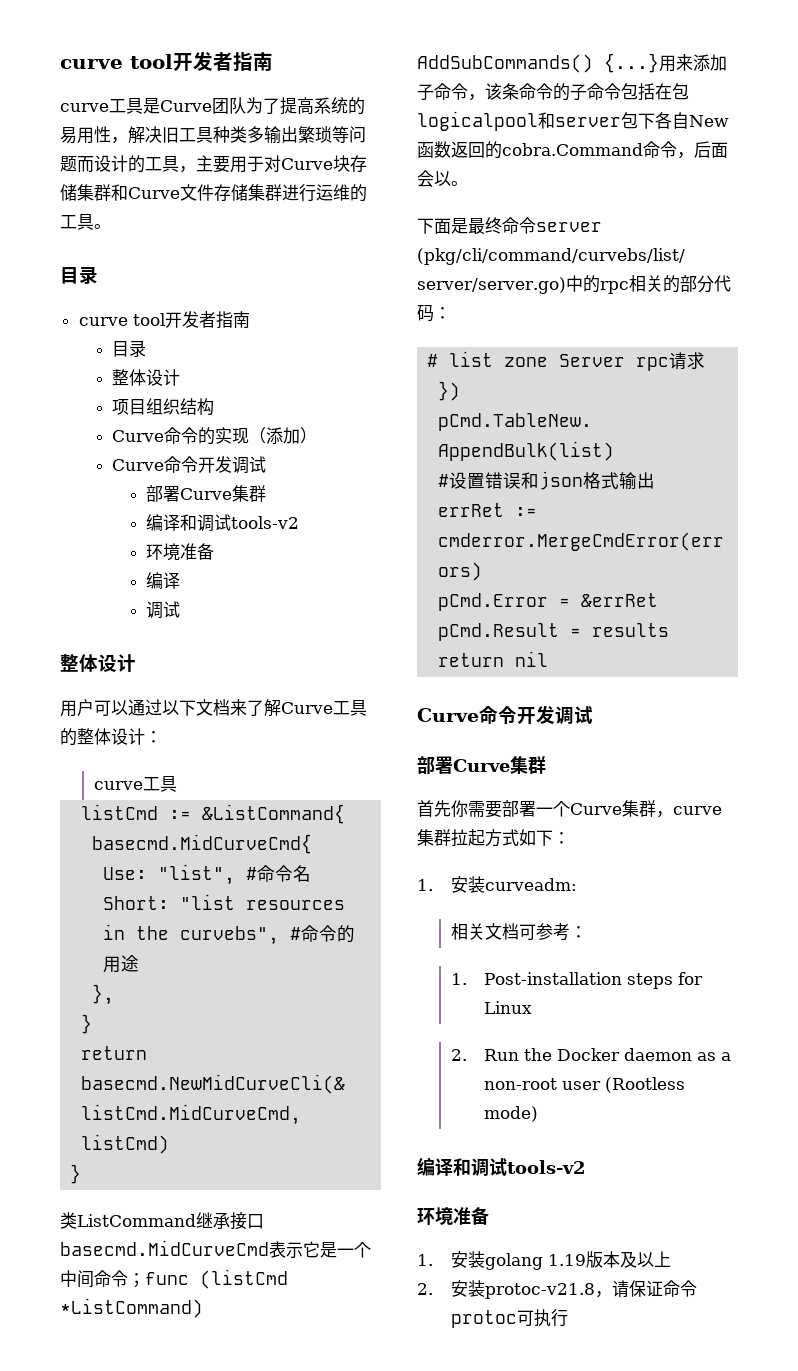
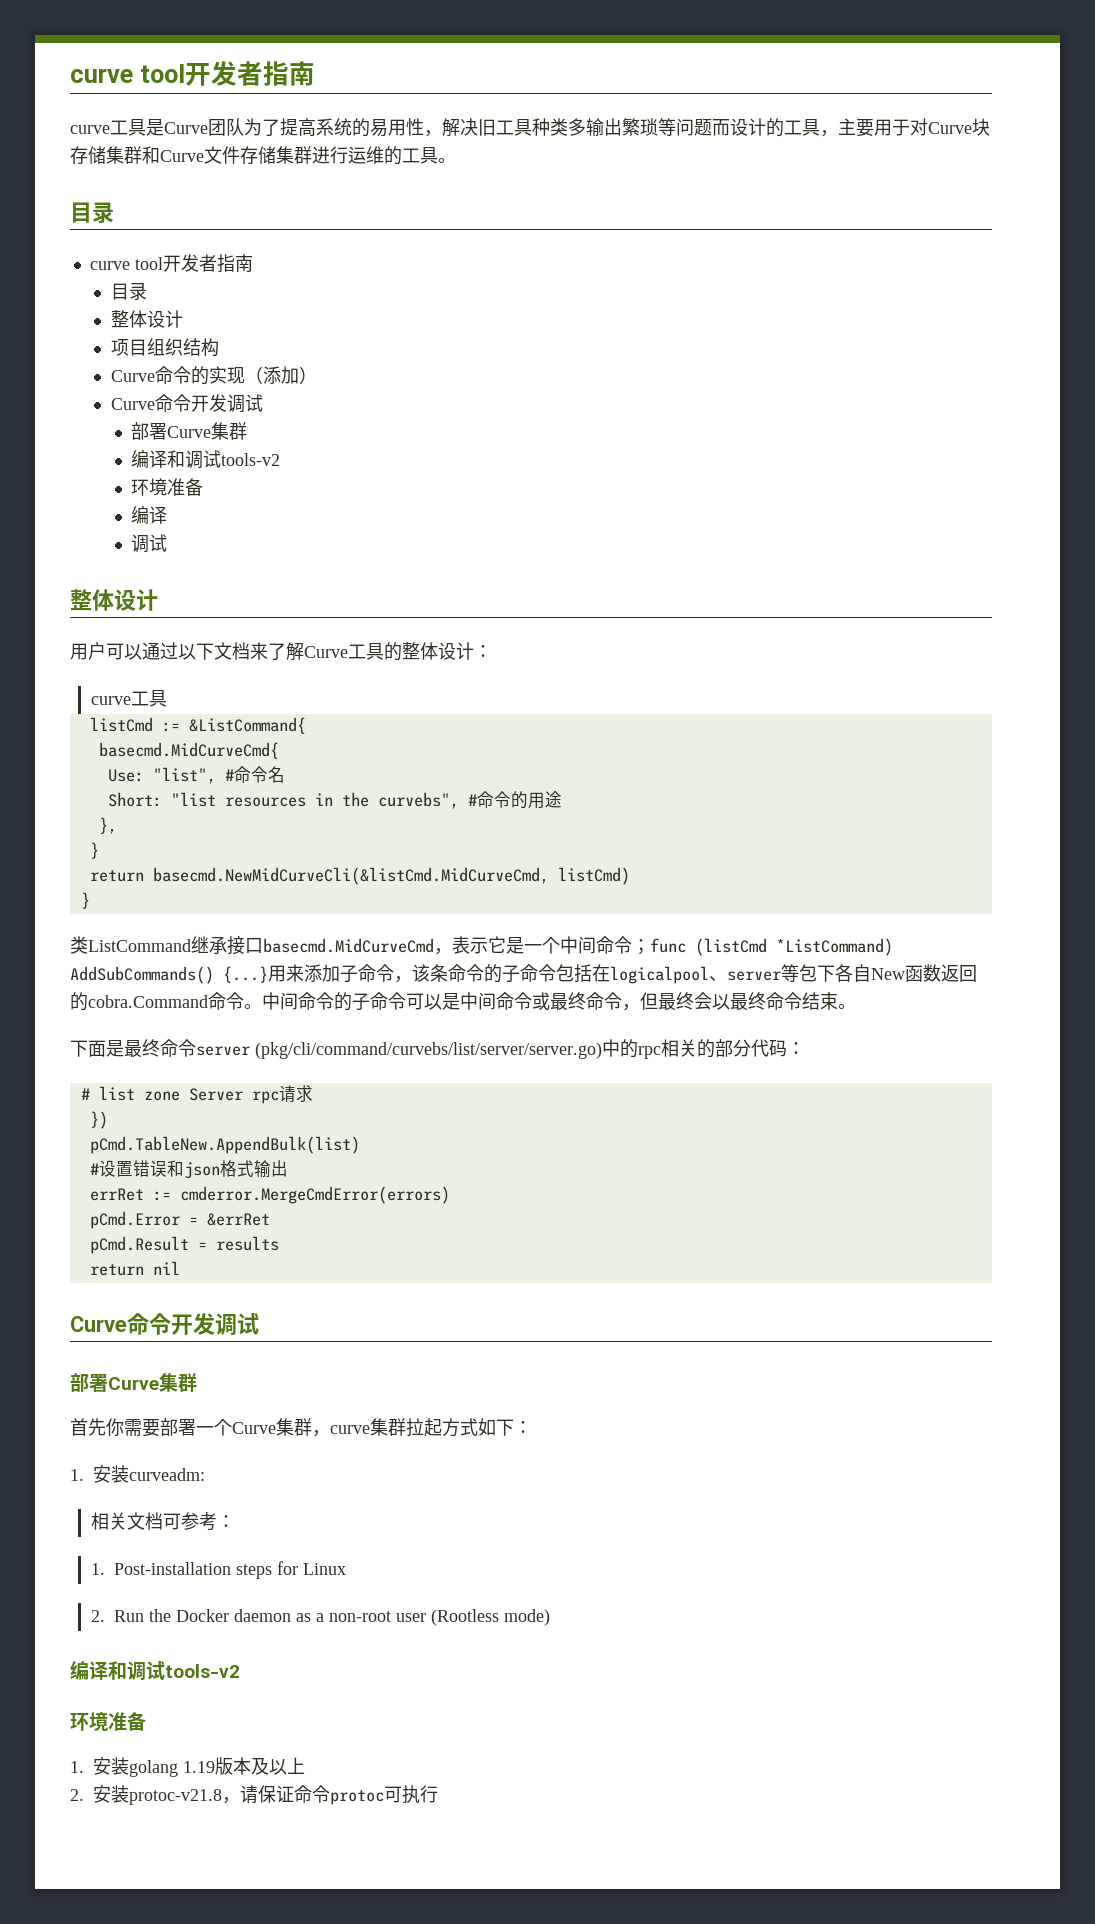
(269, 1248) none -> [434,948,452,955] ，
[672,83,689,100] [417,111,621,131] 包logicalpool和server -> [610,964,799,984] logicalpool、server等
[677,141,728,159] [417,170,451,187] ，后面会以 -> [244,992,838,1011] 。中间命令的子命令可以是中间命令或最终命令，但最终会以最终命令结束

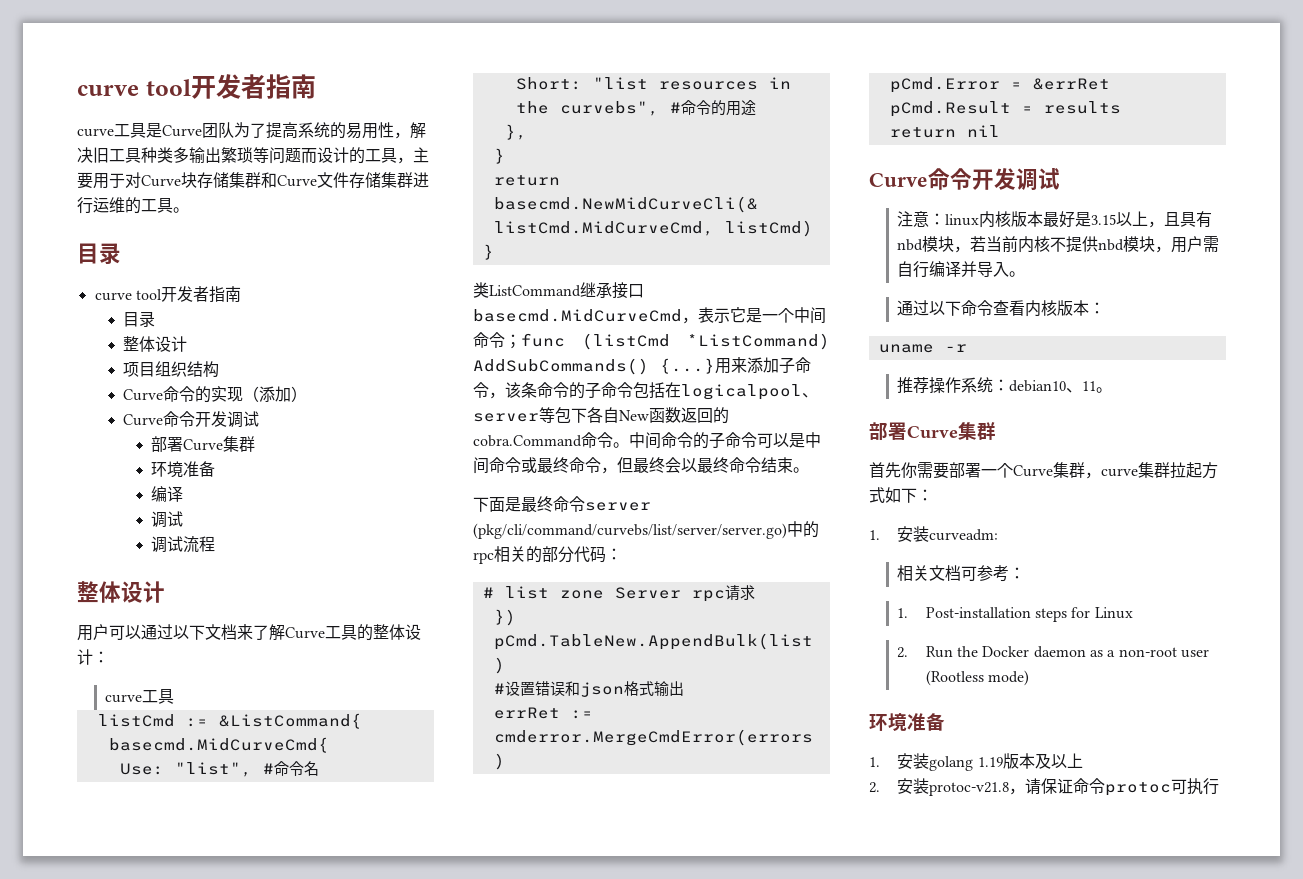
[131,450,281,469] // 编译和调试tools-v2 -> (256, 444) none
(168, 543) none -> [151,536,216,553] // 调试流程
(259, 1324) none -> [897,211,1213,228] [897,236,1220,253] [897,261,1026,278] [897,300,1106,317] [878,344,967,353] [897,377,1113,394] // 注意：linux内核版本最好是3.15以上，且具有nbd模块，若当前内核不提供nbd模块，用户需自行编译并导入。 // 通过以下命令查看内核版本： // uname -r // 推荐操作系统：debian10、11。
[70,1660,240,1681] // 编译和调试tools-v2 -> (1030, 678) none

